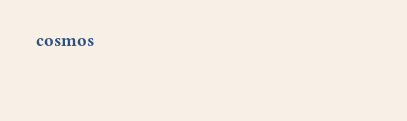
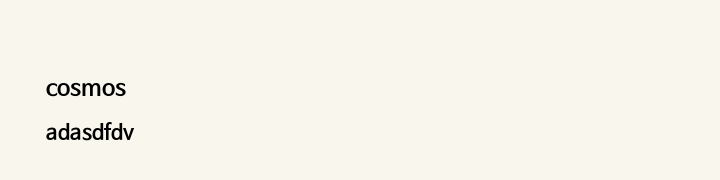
(94, 42) none -> [46,122,135,141] // adasdfdv

